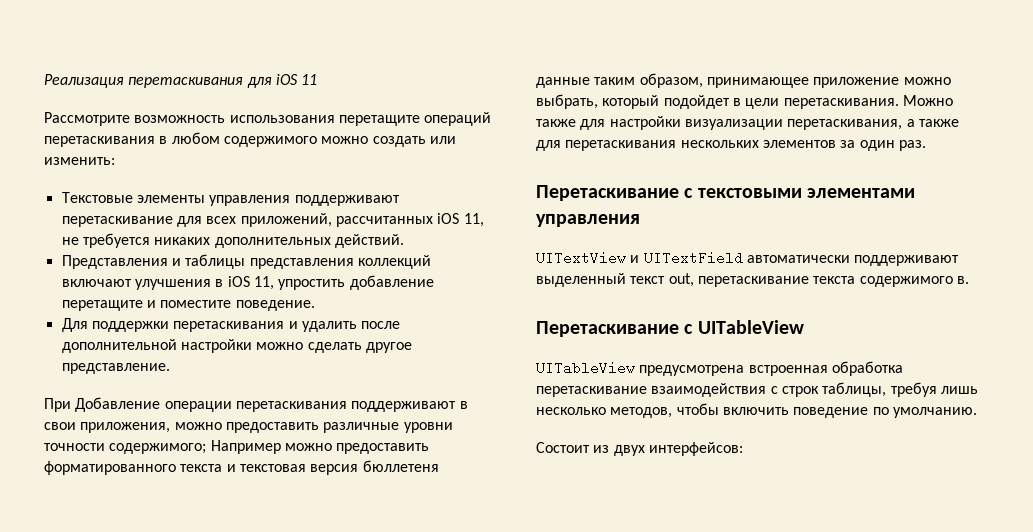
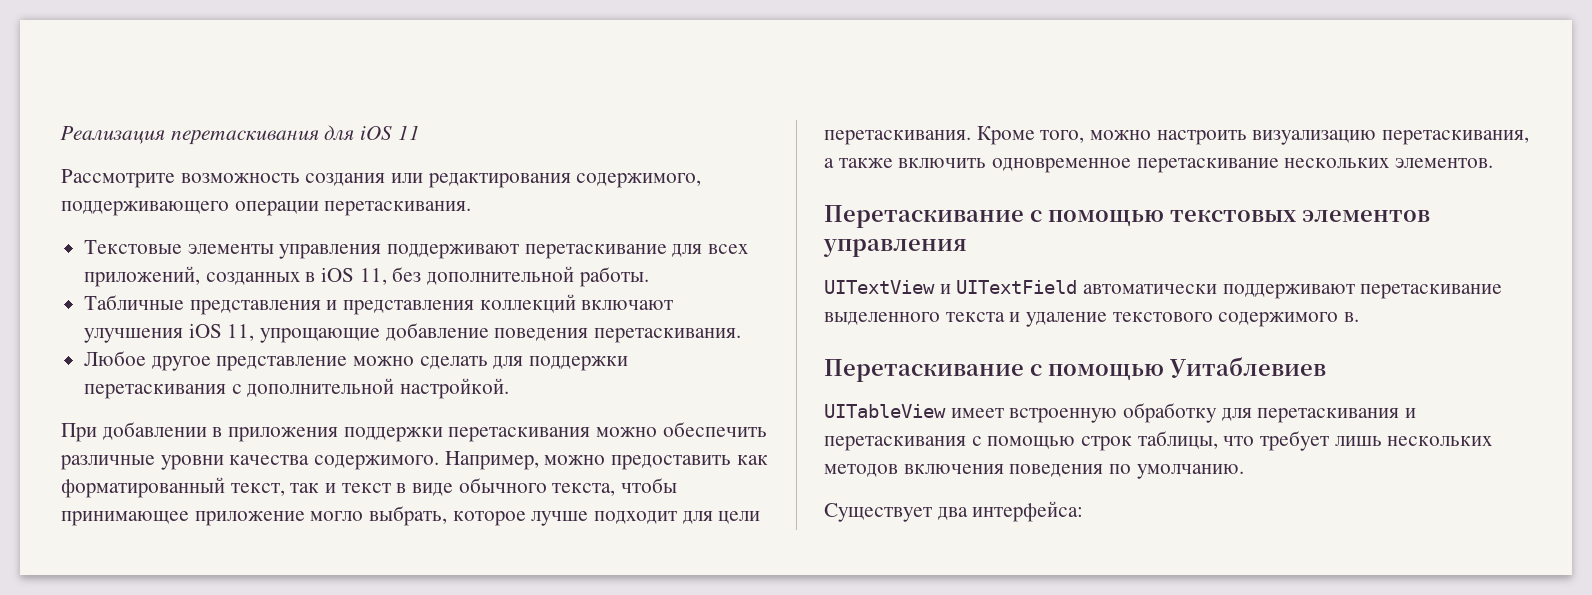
[229,112,492,126] [44,132,456,147] [44,157,115,165] использования перетащите операций перетаскивания в любом содержимого можно создать или изменить: -> [305,173,702,188] [61,201,472,216] создания или редактирования содержимого, поддерживающего операции перетаскивания.
[335,213,484,227] [61,233,404,248] [61,254,246,269] рассчитанных iOS 11, не требуется никаких дополнительных действий. // Представления и таблицы -> [205,266,649,287] [84,295,338,315] созданных в iOS 11, без дополнительной работы. // Табличные представления и
[215,275,434,290] [61,300,315,311] [61,318,401,332] [61,339,412,353] [61,363,170,374] [44,397,468,412] [44,422,453,433] [44,440,430,454] [44,460,439,475] [536,73,951,88] [536,94,953,109] [536,116,959,130] [536,140,926,151] [536,185,916,201] в iOS 11, упростить добавление перетащите и поместите поведение. // Для поддержки перетаскивания и удалить после дополнительной настройки можно сделать другое представление. // При Добавление операции перетаскивания поддерживают в свои приложения, можно предоставить различные уровни точности содержимого; Например можно предоставить форматированного текста и текстовая версия бюллетеня данные таким образом, принимающее приложение можно выбрать, который подойдет в цели перетаскивания. Можно также для настройки визуализации перетаскивания, а также для перетаскивания нескольких элементов за один раз. // Перетаскивание с текстовыми элементами -> [188,323,742,343] [84,351,629,371] [84,378,510,399] [61,422,767,442] [60,451,768,470] [61,477,678,498] [61,506,761,526] [824,126,1530,145] [824,158,1494,173] [824,205,1430,228] iOS 11, упрощающие добавление поведения перетаскивания. // Любое другое представление можно сделать для поддержки перетаскивания с дополнительной настройкой. // При добавлении в приложения поддержки перетаскивания можно обеспечить различные уровни качества содержимого. Например, можно предоставить как форматированный текст, так и текст в виде обычного текста, чтобы принимающее приложение могло выбрать, которое лучше подходит для цели перетаскивания. Кроме того, можно настроить визуализацию перетаскивания, а также включить одновременное перетаскивание нескольких элементов. // Перетаскивание с помощью текстовых элементов
[536,273,856,287] выделенный текст out, перетаскивание текста -> [1360,284,1503,299] [824,312,1213,327] перетаскивание выделенного текста и удаление текстового
[697,320,804,334] [536,361,903,376] [536,382,978,397] [536,403,977,418] [536,442,743,456] UITableView // UITableView предусмотрена встроенная обработка перетаскивание взаимодействия с строк таблицы, требуя лишь несколько методов, чтобы включить поведение по умолчанию. // Состоит из двух интерфейсов: -> [1048,356,1326,381] [824,403,1417,423] [824,431,1493,451] [824,464,1244,479] [824,501,1084,522] помощью Уитаблевиев // UITableView имеет встроенную обработку для перетаскивания и перетаскивания с помощью строк таблицы, что требует лишь нескольких методов включения поведения по умолчанию. // Существует два интерфейса:

